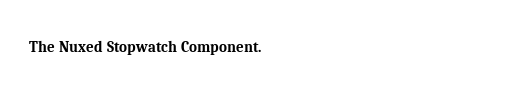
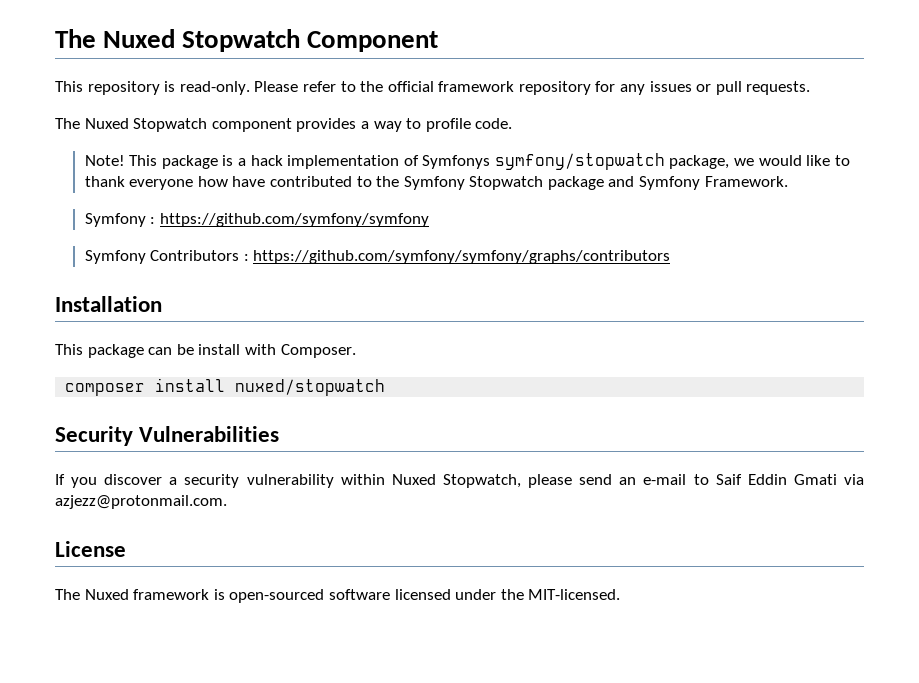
[29,40,261,55] The Nuxed Stopwatch Component. -> [55,29,439,52] [55,81,811,95] [55,118,513,132] [84,153,850,170] [84,176,788,190] [84,213,429,227] [84,250,671,264] [55,296,162,312] [55,344,356,358] [65,378,386,396] [55,426,280,446] [55,474,864,488] [55,495,227,509] [55,541,126,557] [55,589,621,603] The Nuxed Stopwatch Component // This repository is read-only. Please refer to the official framework repository for any issues or pull requests. // The Nuxed Stopwatch component provides a way to profile code. // Note! This package is a hack implementation of Symfonys symfony/stopwatch package, we would like to thank everyone how have contributed to the Symfony Stopwatch package and Symfony Framework. // Symfony : https://github.com/symfony/symfony // Symfony Contributors : https://github.com/symfony/symfony/graphs/contributors // Installation // This package can be install with Composer. // composer install nuxed/stopwatch // Security Vulnerabilities // If you discover a security vulnerability within Nuxed Stopwatch, please send an e-mail to Saif Eddin Gmati via azjezz@protonmail.com. // License // The Nuxed framework is open-sourced software licensed under the MIT-licensed.

